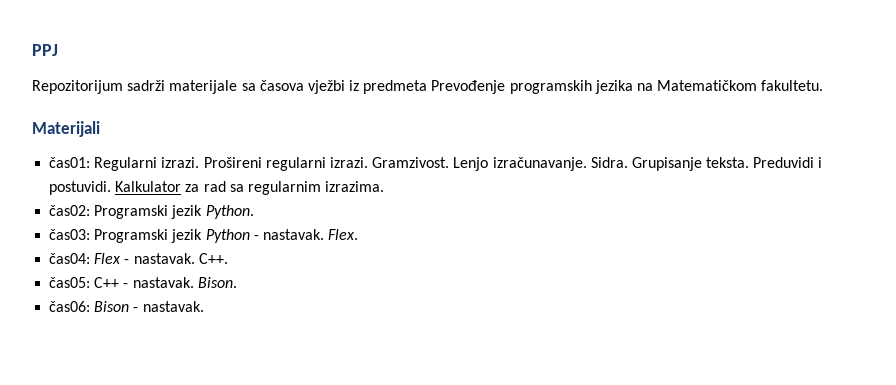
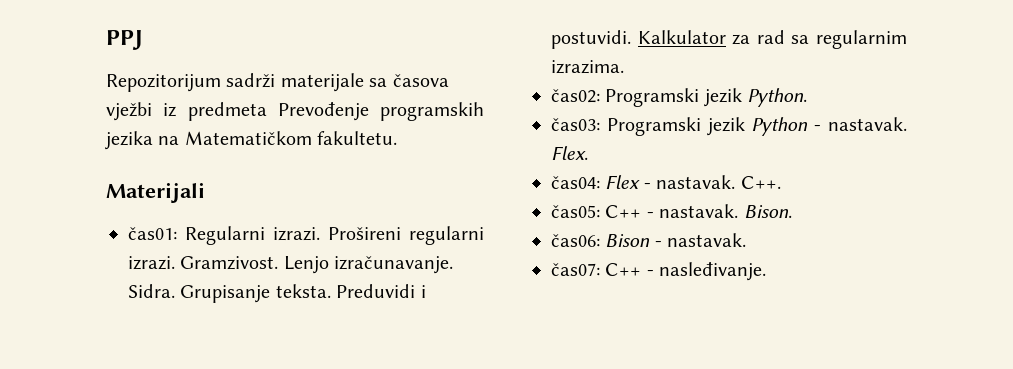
(204, 306) none -> [551,262,767,281] // čas07: C++ - nasleđivanje.

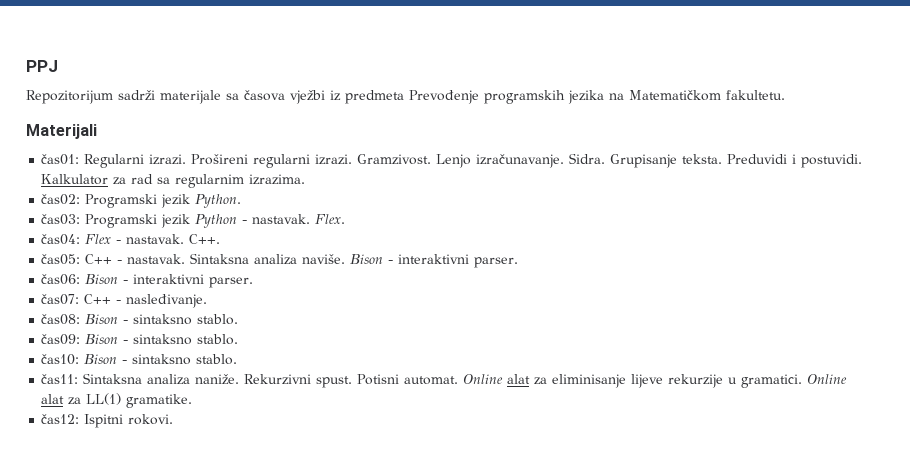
[743,205,792,218] Bison. -> [190,253,519,268] Sintaksna analiza naviše. Bison - interaktivni parser.
[667,233,747,247] nastavak. -> [133,274,254,288] interaktivni parser.
(767, 271) none -> [41,314,239,325] [41,334,239,345] [41,354,238,365] [41,373,848,388] [41,393,193,408] [41,414,174,428] // čas08: Bison - sintaksno stablo. // čas09: Bison - sintaksno stablo. // čas10: Bison - sintaksno stablo. // čas11: Sintaksna analiza naniže. Rekurzivni spust. Potisni automat. Online alat za eliminisanje lijeve rekurzije u gramatici. Online alat za LL(1) gramatike. // čas12: Ispitni rokovi.

